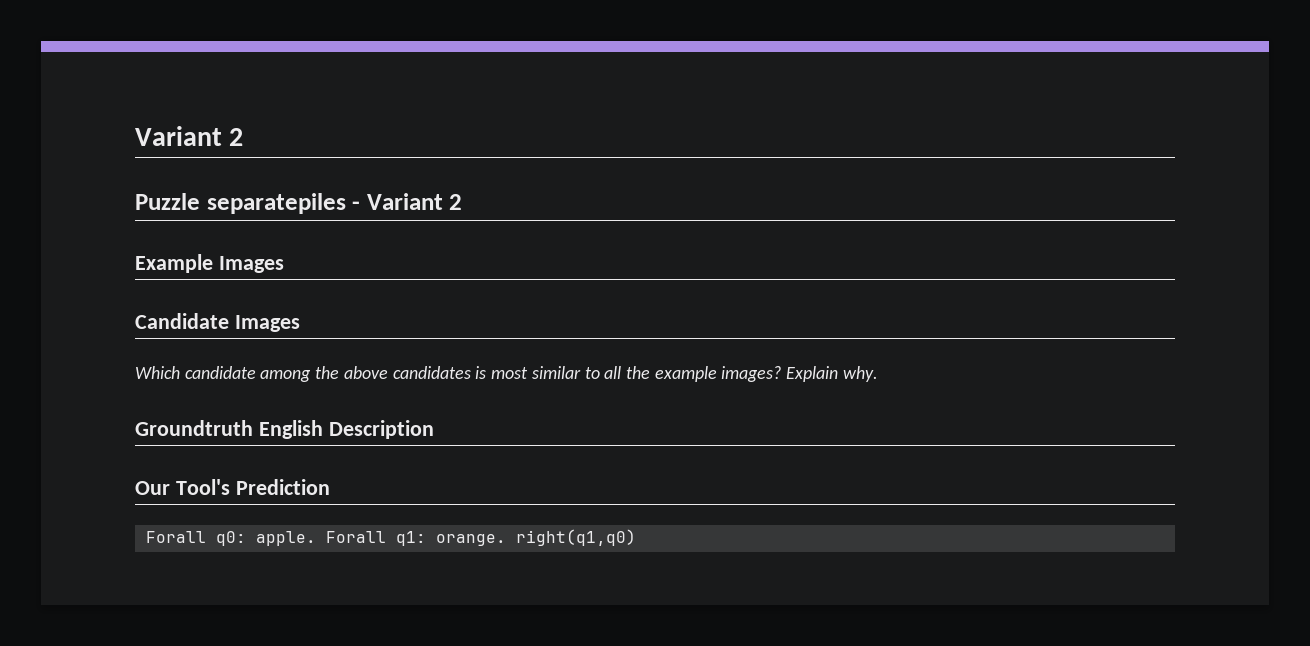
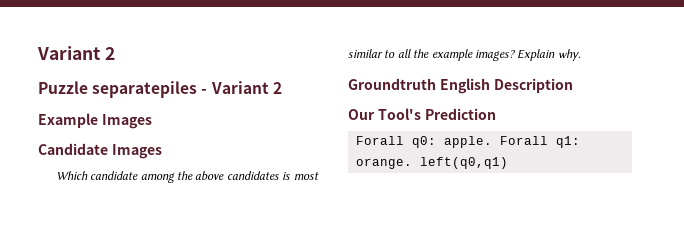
[515,529,636,546] right(q1,q0) -> [419,157,508,169] left(q0,q1)

